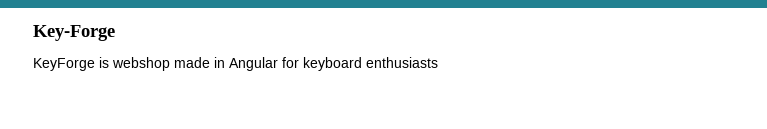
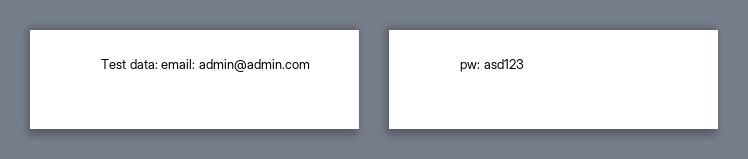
[33,25,115,41] [33,57,438,71] Key-Forge // KeyForge is webshop made in Angular for keyboard enthusiasts -> [101,59,524,72] Test data: email: admin@admin.com pw: asd123

